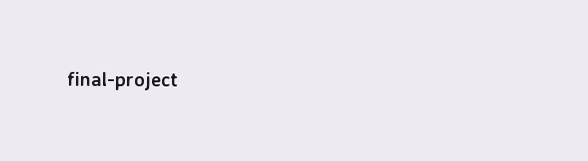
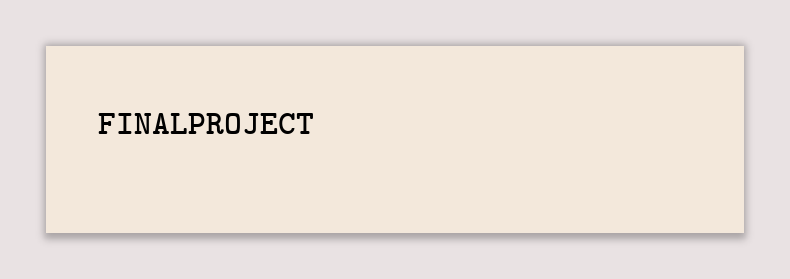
[66,71,179,91] final-project -> [98,113,314,134] FINALPROJECT

